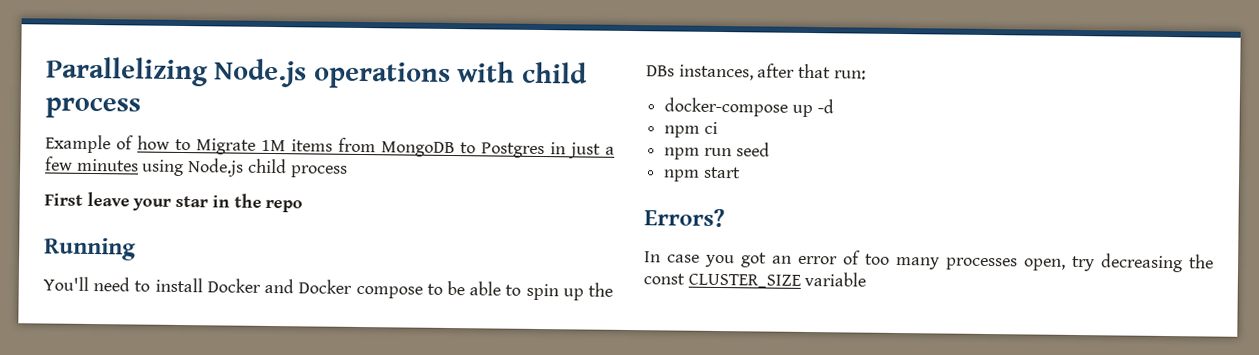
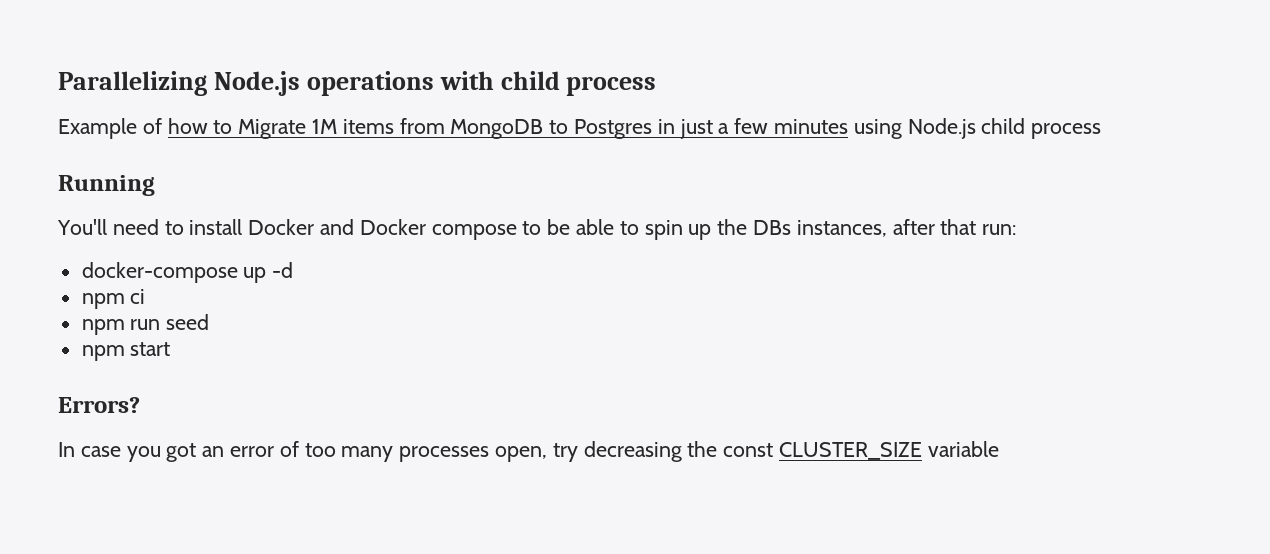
[44,191,304,213] // First leave your star in the repo -> (1102, 131) none

